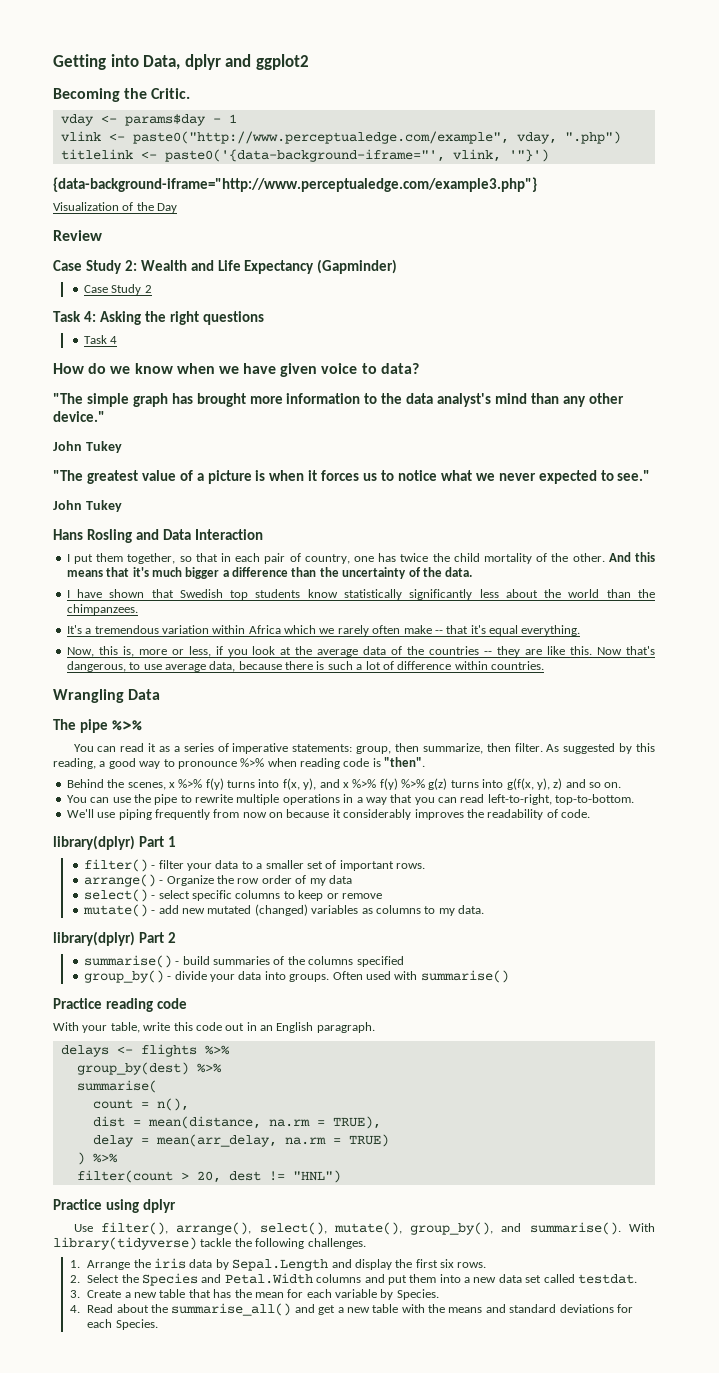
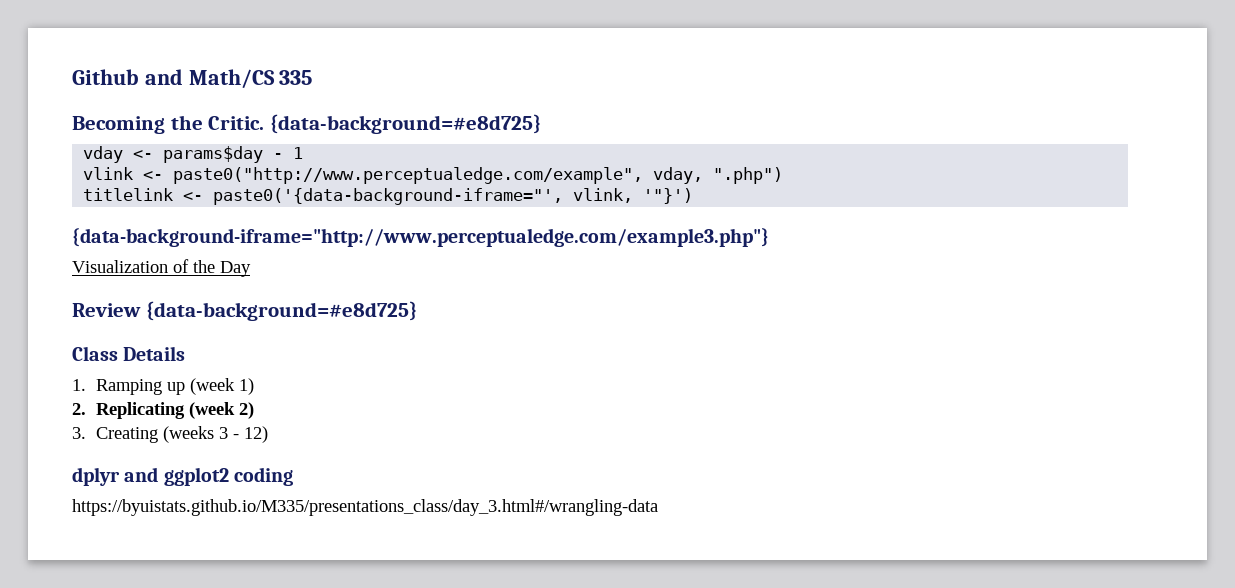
[53,54,309,70] Getting into Data, dplyr and ggplot2 -> [72,69,313,89] Github and Math/CS 335
(191, 93) none -> [269,114,541,134] {data-background=#e8d725}
[53,259,398,274] [83,284,152,295] [53,311,264,325] [83,335,118,344] [53,363,419,377] [53,393,624,407] [53,411,105,422] [53,441,122,453] [53,470,651,484] [53,500,122,512] [53,529,263,543] [66,552,656,564] [66,567,473,579] [66,589,656,600] [66,604,138,615] [66,625,581,636] [66,646,655,657] [66,661,544,672] [53,689,161,703] [53,719,142,733] [73,743,655,754] [53,757,426,769] [66,778,622,790] [66,794,635,805] [66,809,590,820] [53,835,176,850] [83,859,425,872] [83,874,352,887] [83,889,382,902] [82,904,484,917] [53,931,176,946] [83,955,404,968] [83,970,509,983] [53,998,187,1012] [53,1022,375,1033] [60,1044,230,1057] [76,1062,222,1075] [76,1080,157,1093] [92,1098,189,1111] [92,1116,381,1129] [92,1134,389,1147] [76,1152,118,1165] [76,1170,341,1183] [53,1199,176,1213] [73,1222,655,1235] [53,1237,366,1250] [70,1258,487,1271] [70,1273,637,1286] [70,1289,439,1300] [70,1303,633,1316] [87,1319,158,1330] // Case Study 2: Wealth and Life Expectancy (Gapminder) // Case Study 2 // Task 4: Asking the right questions // Task 4 // How do we know when we have given voice to data? // "The simple graph has brought more information to the data analyst's mind than any other device." // John Tukey // "The greatest value of a picture is when it forces us to notice what we never expected to see." // John Tukey // Hans Rosling and Data Interaction // I put them together, so that in each pair of country, one has twice the child mortality of the other. And this means that it's much bigger a difference than the uncertainty of the data. // I have shown that Swedish top students know statistically significantly less about the world than the chimpanzees. // It's a tremendous variation within Africa which we rarely often make -- that it's equal everything. // Now, this is, more or less, if you look at the average data of the countries -- they are like this. Now that's dangerous, to use average data, because there is such a lot of difference within countries. // Wrangling Data // The pipe %>% // You can read it as a series of imperative statements: group, then summarize, then filter. As suggested by this reading, a good way to pronounce %>% when reading code is "then". // Behind the scenes, x %>% f(y) turns into f(x, y), and x %>% f(y) %>% g(z) turns into g(f(x, y), z) and so on. // You can use the pipe to rewrite multiple operations in a way that you can read left-to-right, top-to-bottom. // We'll use piping frequently from now on because it considerably improves the readability of code. // library(dplyr) Part 1 // filter() - filter your data to a smaller set of important rows. // arrange() - Organize the row order of my data // select() - select specific columns to keep or remove // mutate() - add new mutated (changed) variables as columns to my data. // library(dplyr) Part 2 // summarise() - build summaries of the columns specified // group_by() - divide your data into groups. Often used with summarise() // Practice reading code // With your table, write this code out in an English paragraph. // delays <- flights %>% // group_by(dest) %>% // summarise( // count = n(), // dist = mean(distance, na.rm = TRUE), // delay = mean(arr_delay, na.rm = TRUE) // ) %>% // filter(count > 20, dest != "HNL") // Practice using dplyr // Use filter(), arrange(), select(), mutate(), group_by(), and summarise(). With library(tidyverse) tackle the following challenges. // 1. Arrange the iris data by Sepal.Length and display the first six rows. // 2. Select the Species and Petal.Width columns and put them into a new data set called testdat. // 3. Create a new table that has the mean for each variable by Species. // 4. Read about the summarise_all() and get a new table with the means and standard deviations for each Species. -> [145,301,417,321] [72,346,186,361] [72,378,255,395] [72,402,255,419] [72,426,269,443] [72,467,293,486] [72,499,658,516] {data-background=#e8d725} // Class Details // 1. Ramping up (week 1) // 2. Replicating (week 2) // 3. Creating (weeks 3 - 12) // dplyr and ggplot2 coding // https://byuistats.github.io/M335/presentations_class/day_3.html#/wrangling-data

